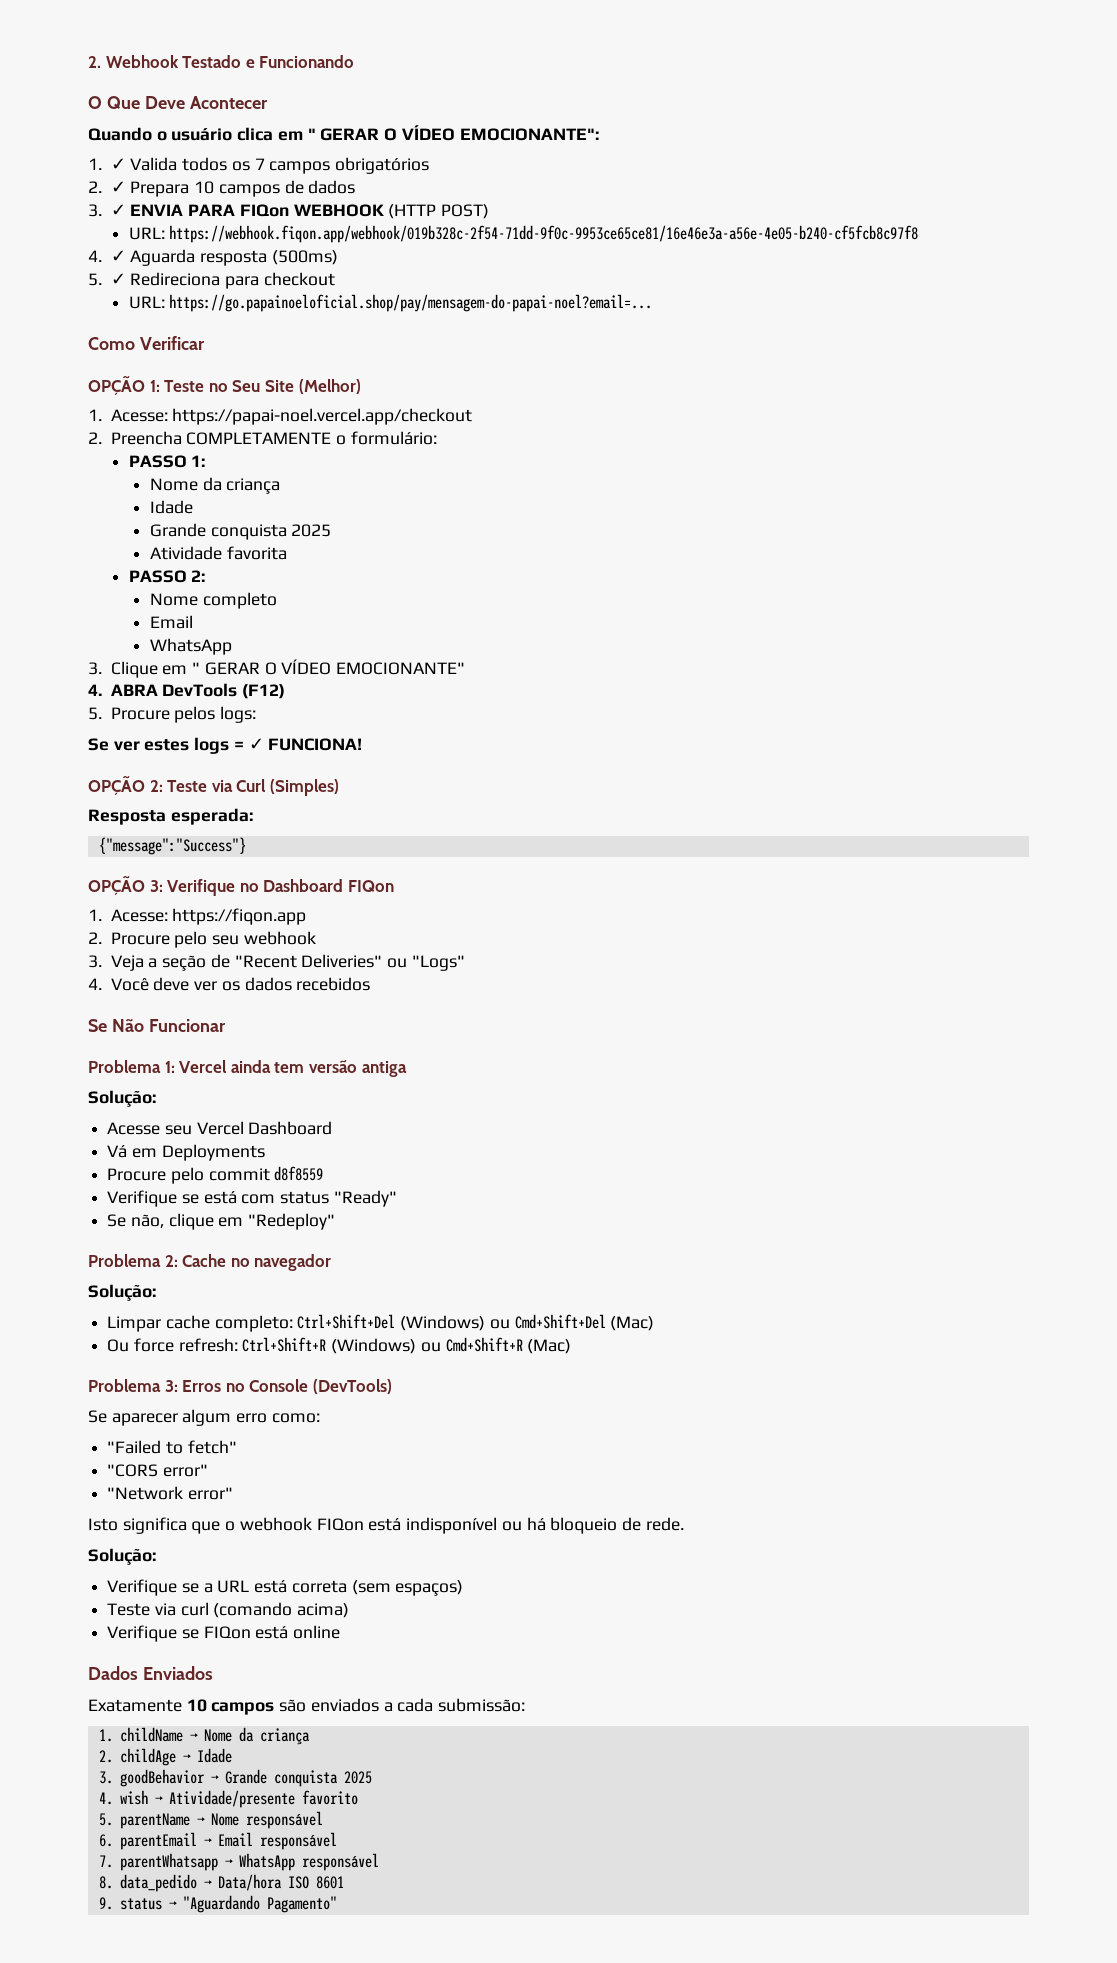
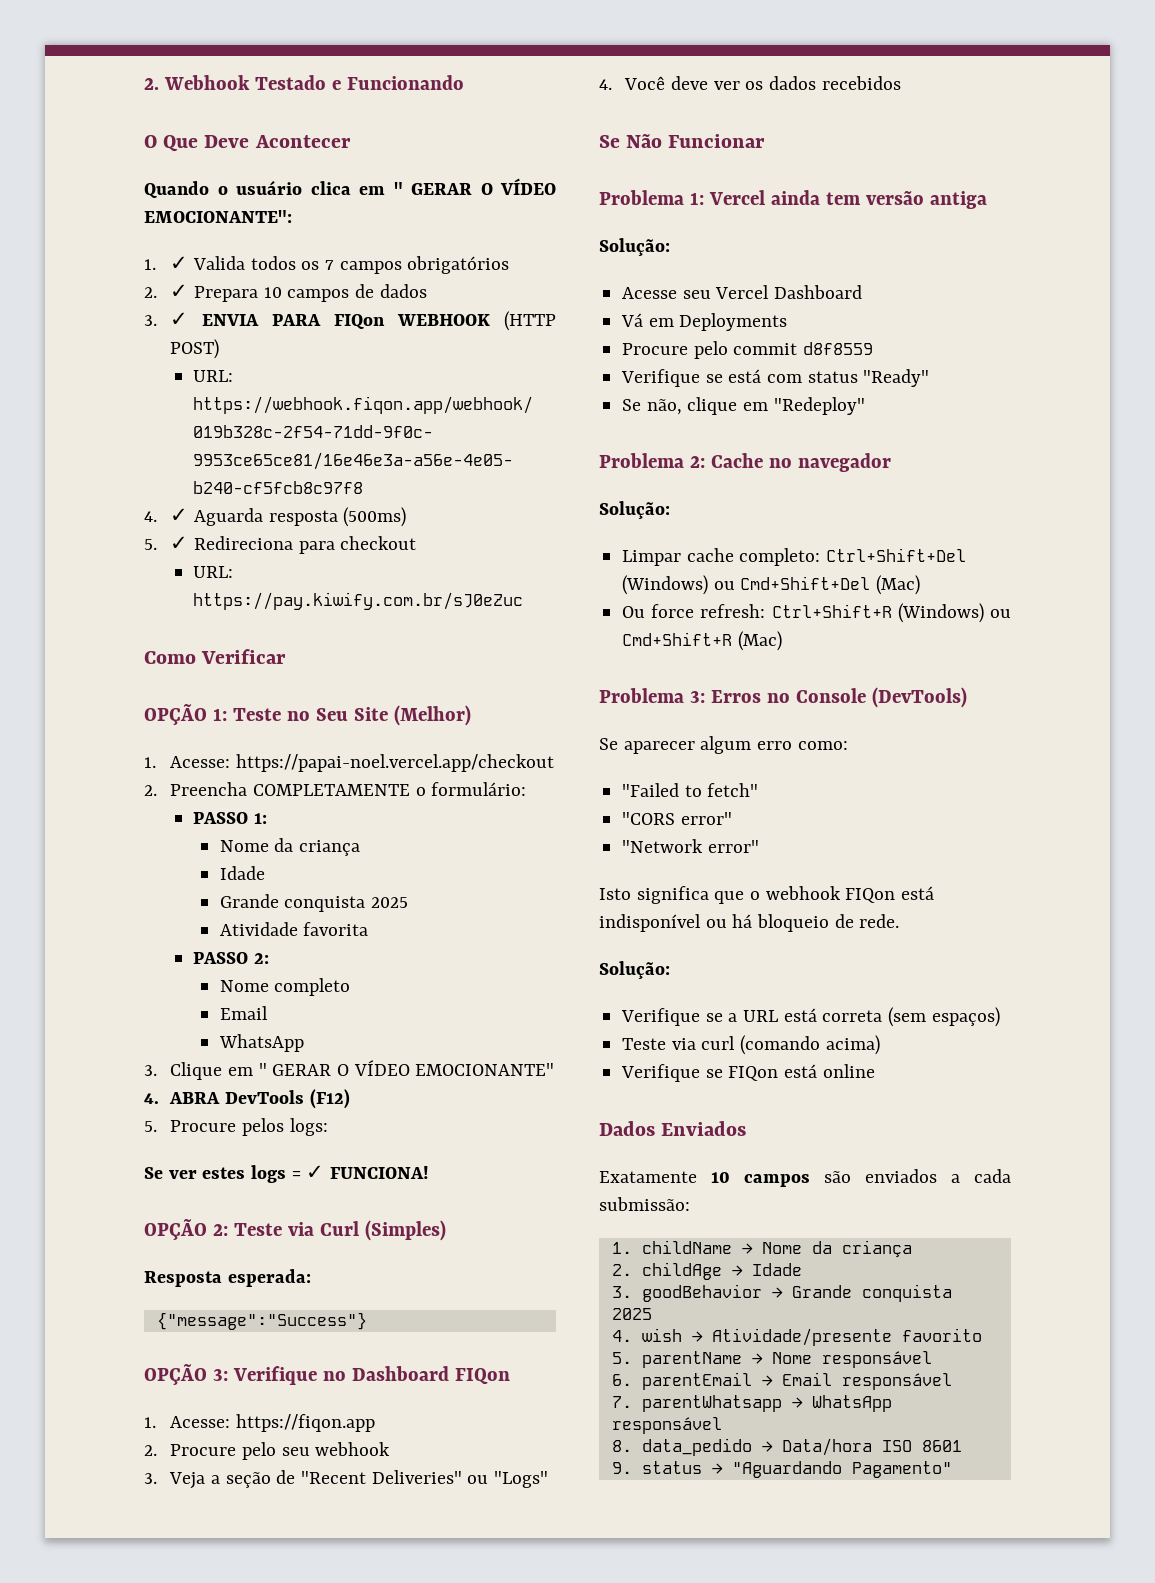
[169,294,653,312] https://go.papainoeloficial.shop/pay/mensagem-do-papai-noel?email=... -> [193,592,524,610] https://pay.kiwify.com.br/sJ0eZuc

